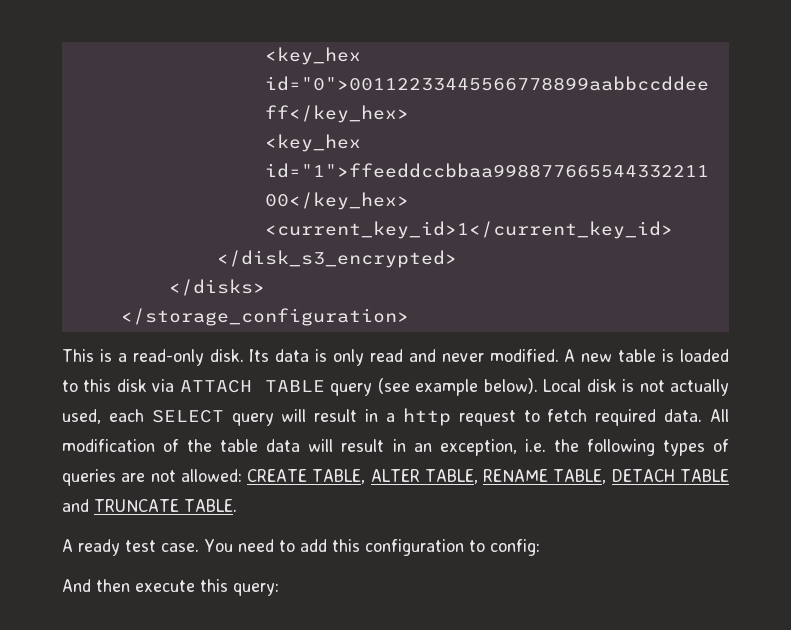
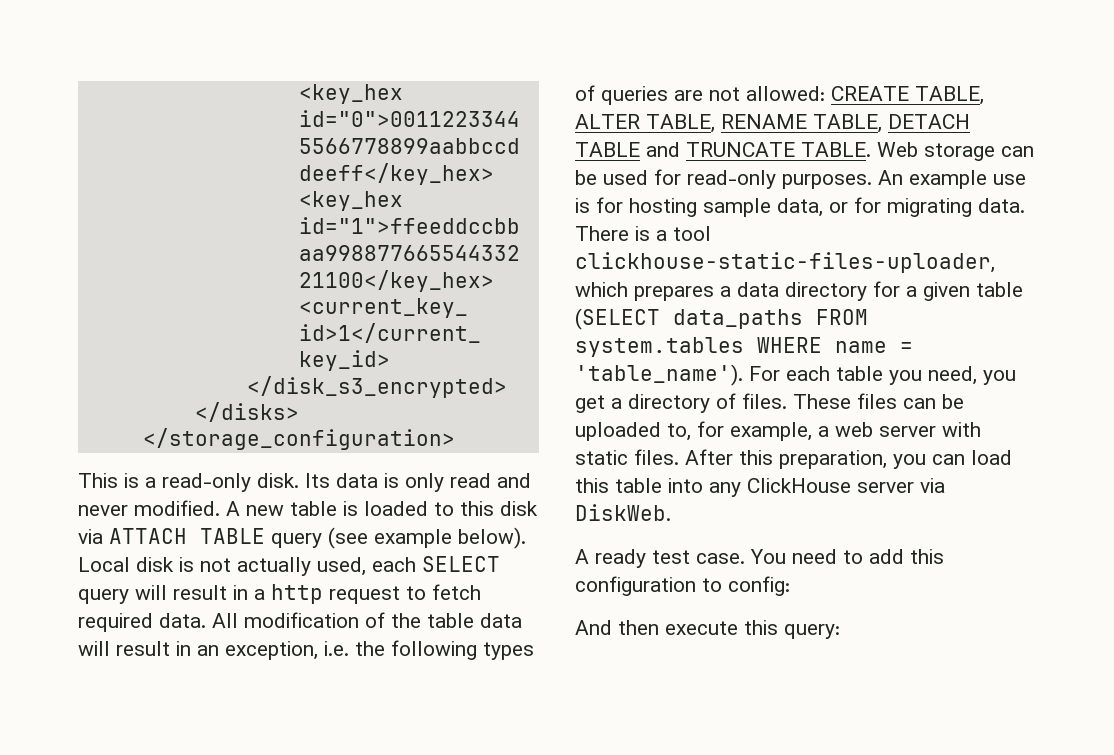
(237, 505) none -> [877,142,1034,161] [575,169,1026,189] [575,197,1025,217] [575,226,711,241] [575,252,995,273] [575,281,1023,301] [575,308,868,330] [575,337,913,357] [575,364,1016,386] [575,393,964,413] [575,421,981,441] [575,449,1012,469] [575,478,945,497] [575,504,671,521] Web storage can be used for read-only purposes. An example use is for hosting sample data, or for migrating data. There is a tool clickhouse-static-files-uploader, which prepares a data directory for a given table (SELECT data_paths FROM system.tables WHERE name = 'table_name'). For each table you need, you get a directory of files. These files can be uploaded to, for example, a web server with static files. After this preparation, you can load this table into any ClickHouse server via DiskWeb.

